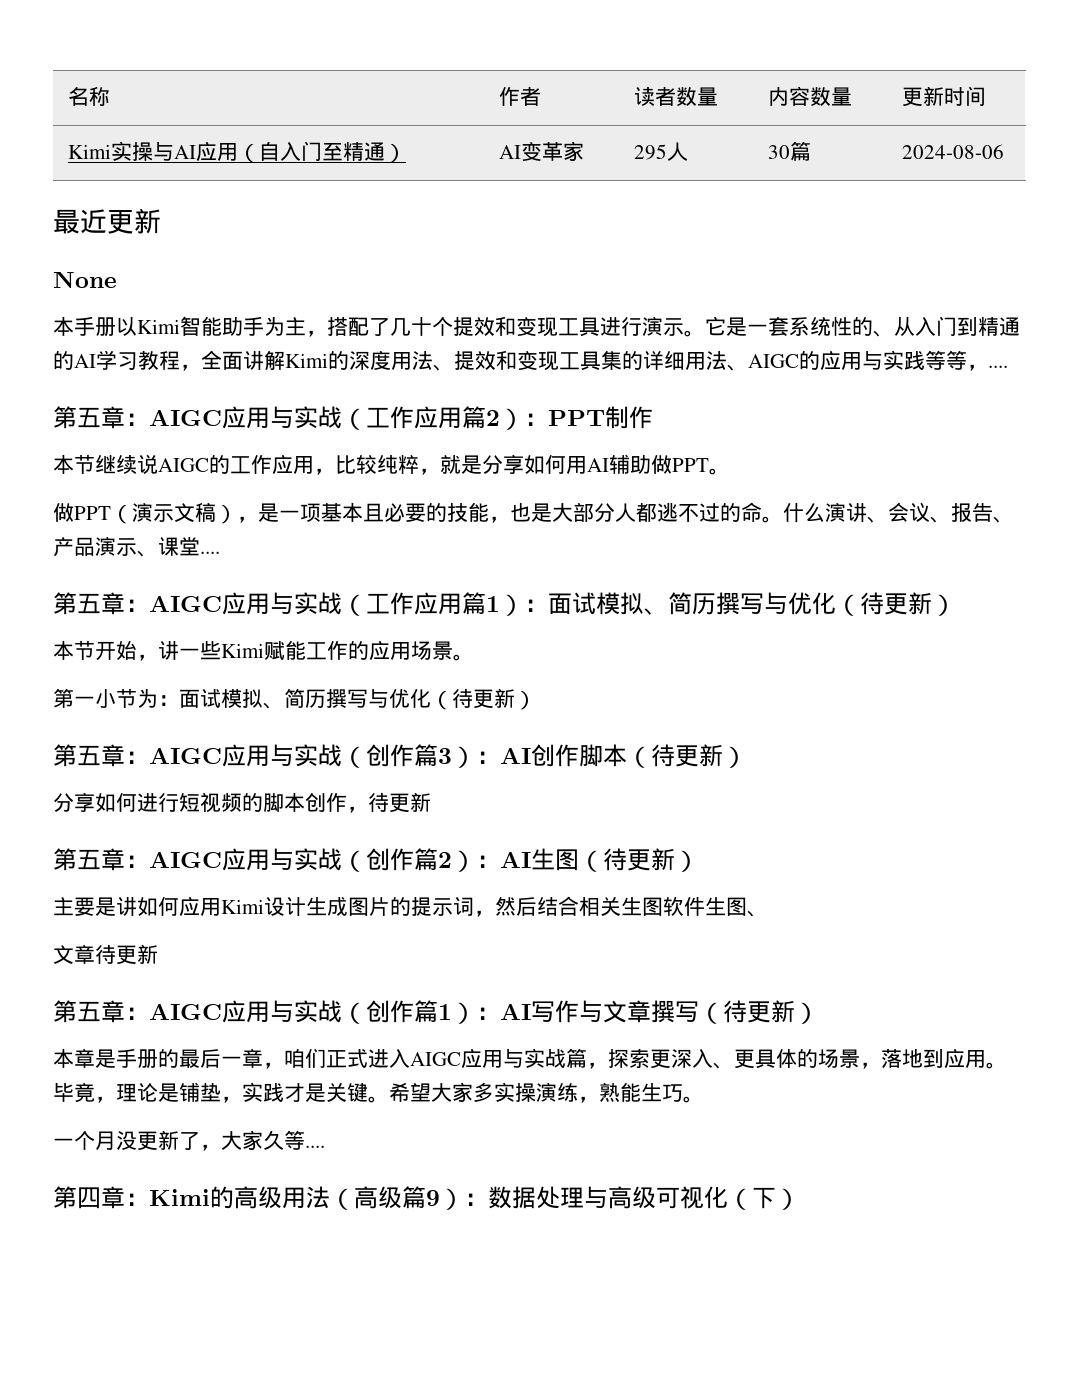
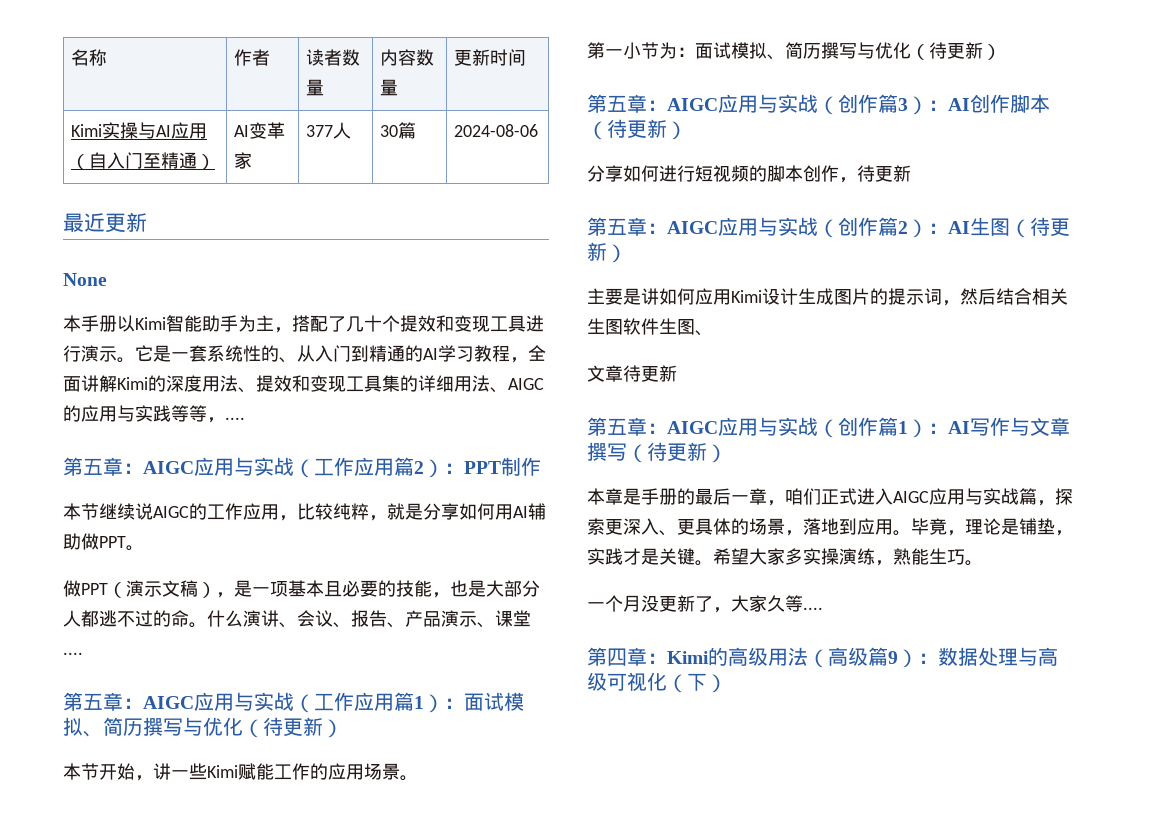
[634,144,668,160] 295 -> [305,125,333,137] 377

